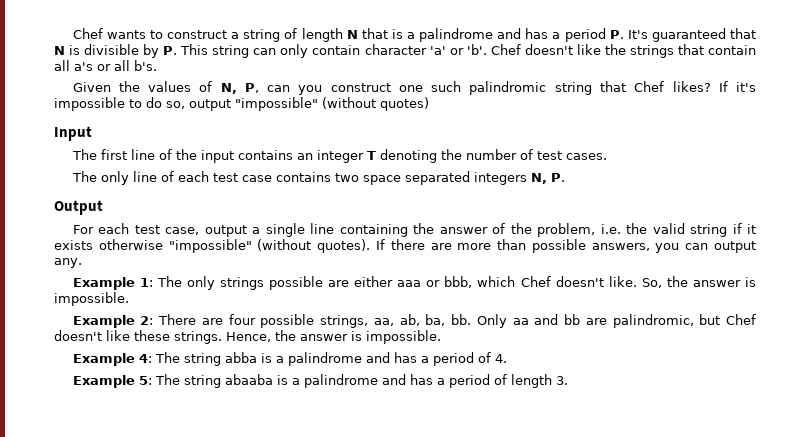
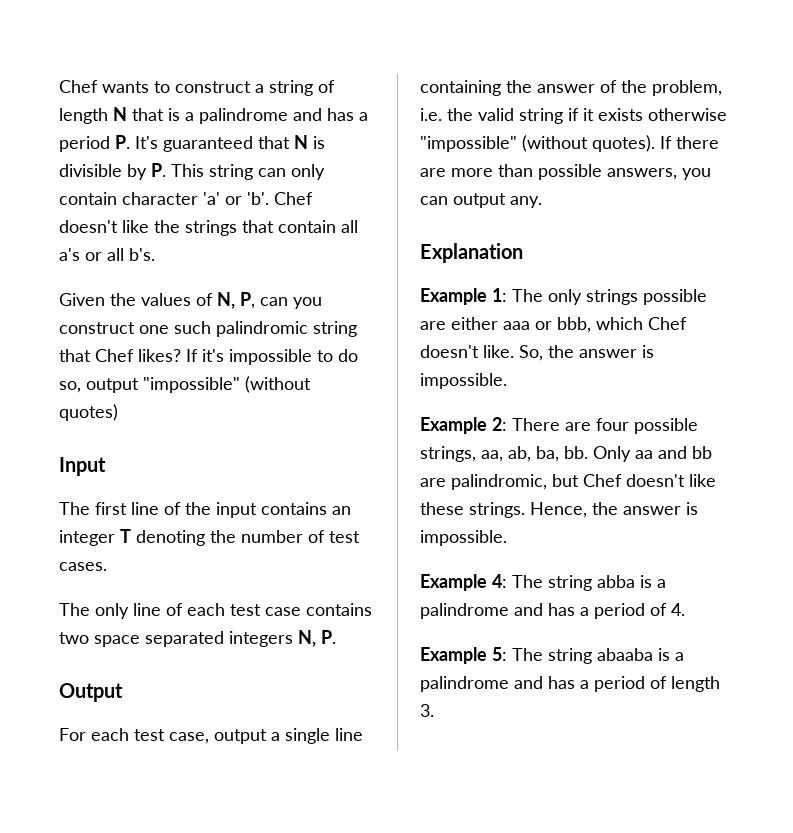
(82, 263) none -> [420,243,523,263] // Explanation

